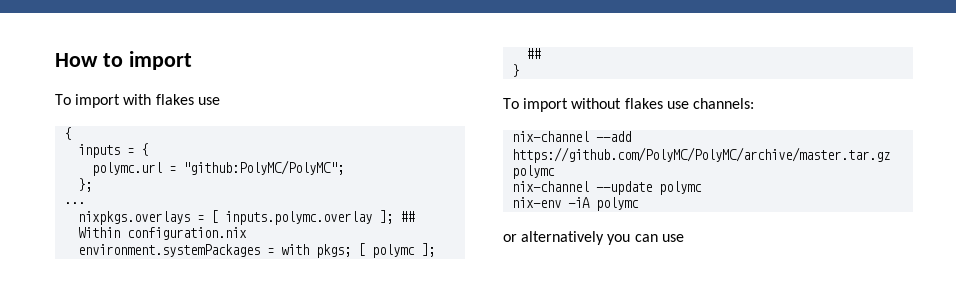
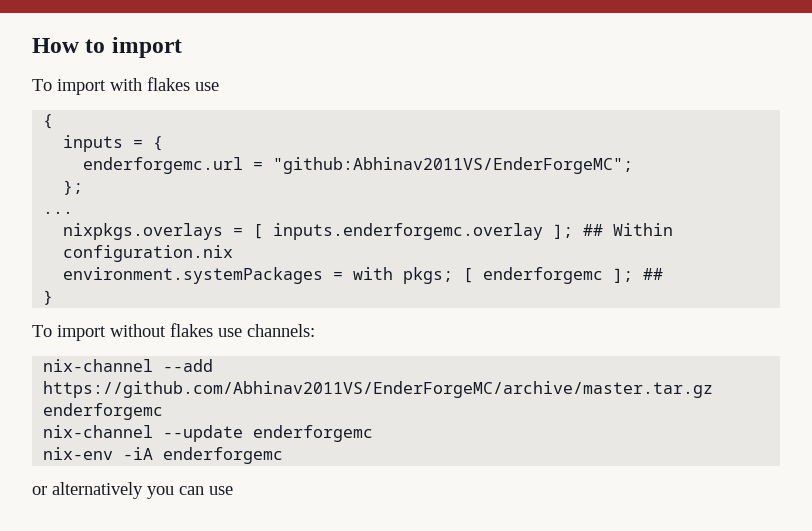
[92,160,345,176] polymc.url = "github:PolyMC/PolyMC"; -> [83,157,634,174] enderforgemc.url = "github:Abhinav2011VS/EnderForgeMC";
[225,211,373,225] inputs.polymc.overlay -> [273,223,544,240] inputs.enderforgemc.overlay
[372,244,416,258] polymc -> [483,267,604,284] enderforgemc
[512,147,891,163] [512,165,556,179] https://github.com/PolyMC/PolyMC/archive/master.tar.gz polymc -> [43,381,714,398] [43,403,164,420] https://github.com/Abhinav2011VS/EnderForgeMC/archive/master.tar.gz enderforgemc
[659,181,703,195] polymc -> [253,425,374,442] enderforgemc
[596,197,640,211] polymc -> [163,447,284,464] enderforgemc

